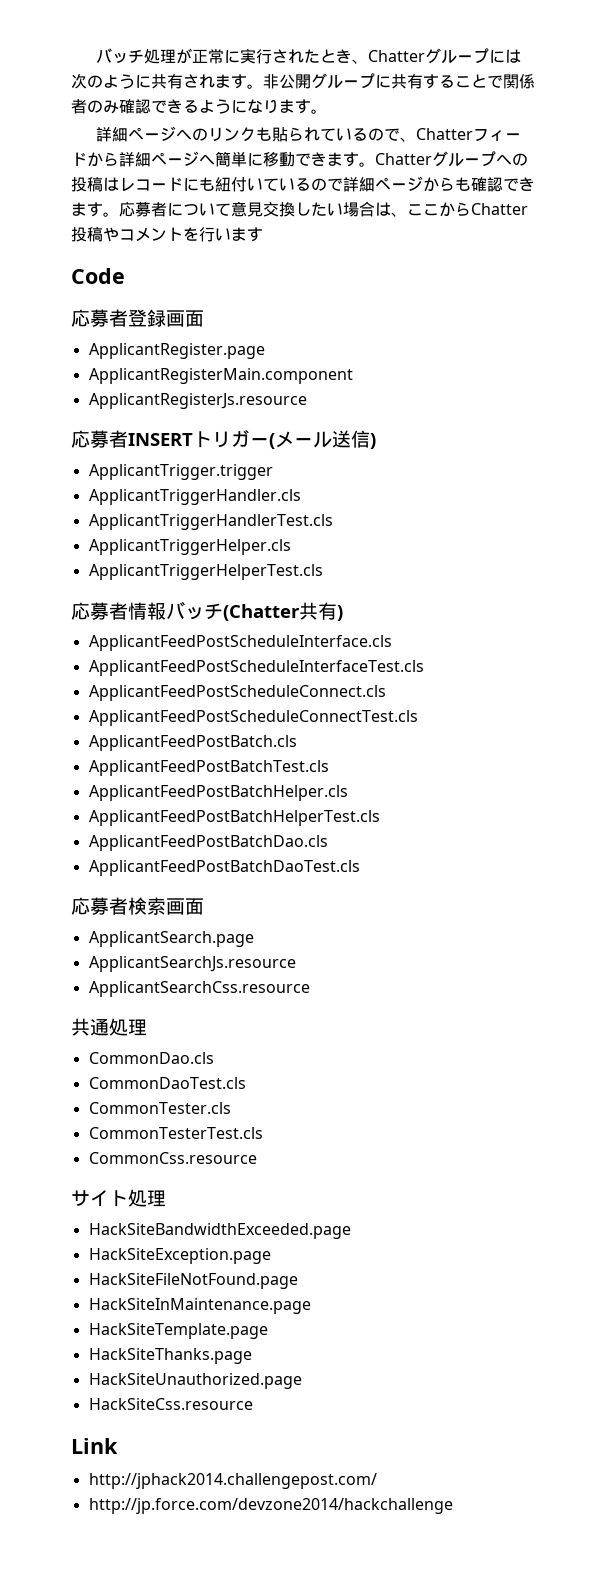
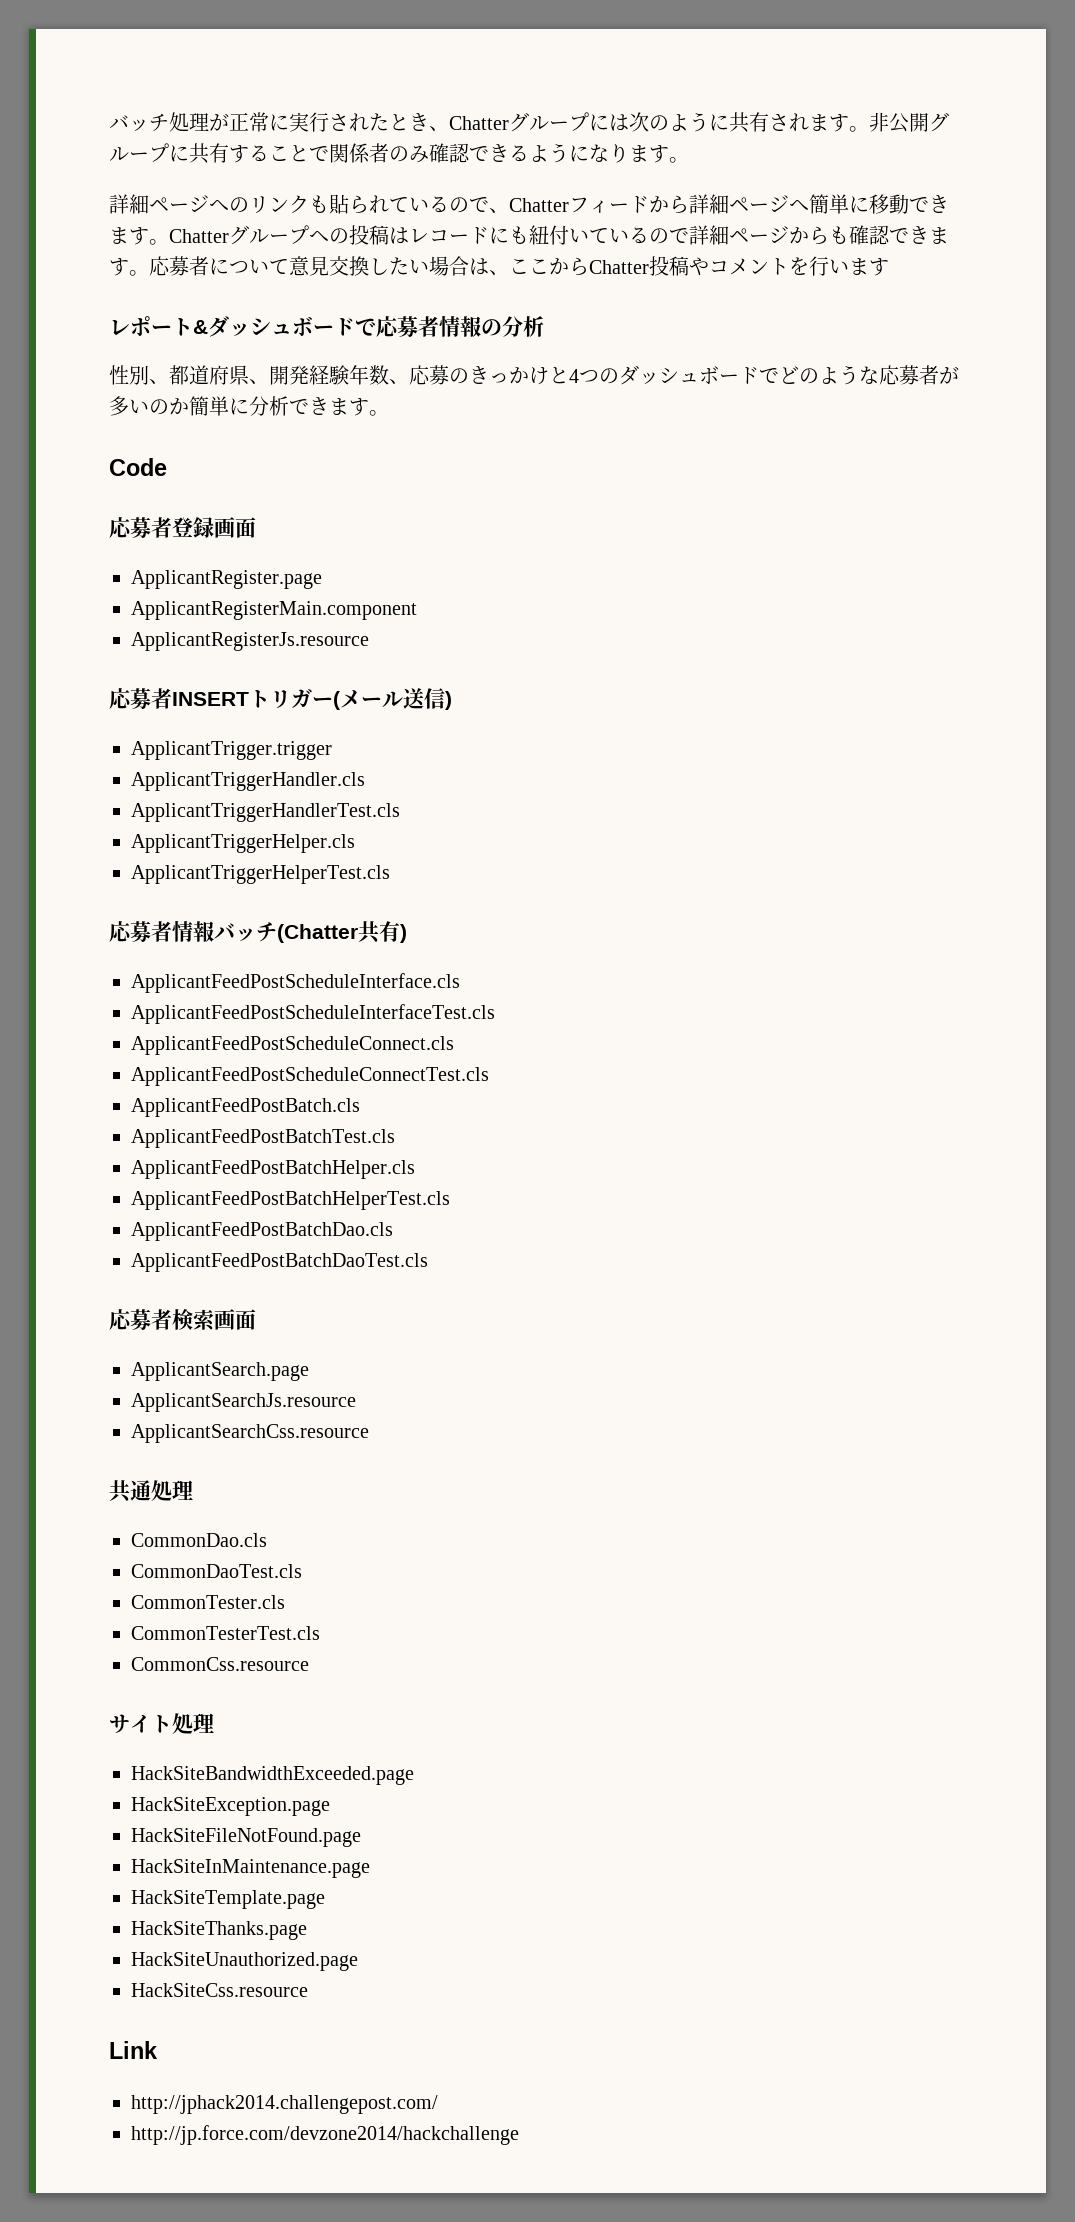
(263, 234) none -> [109,316,544,338] [109,365,959,385] [109,396,389,416] // レポート&ダッシュボードで応募者情報の分析 // 性別、都道府県、開発経験年数、応募のきっかけと4つのダッシュボードでどのような応募者が多いのか簡単に分析できます。

